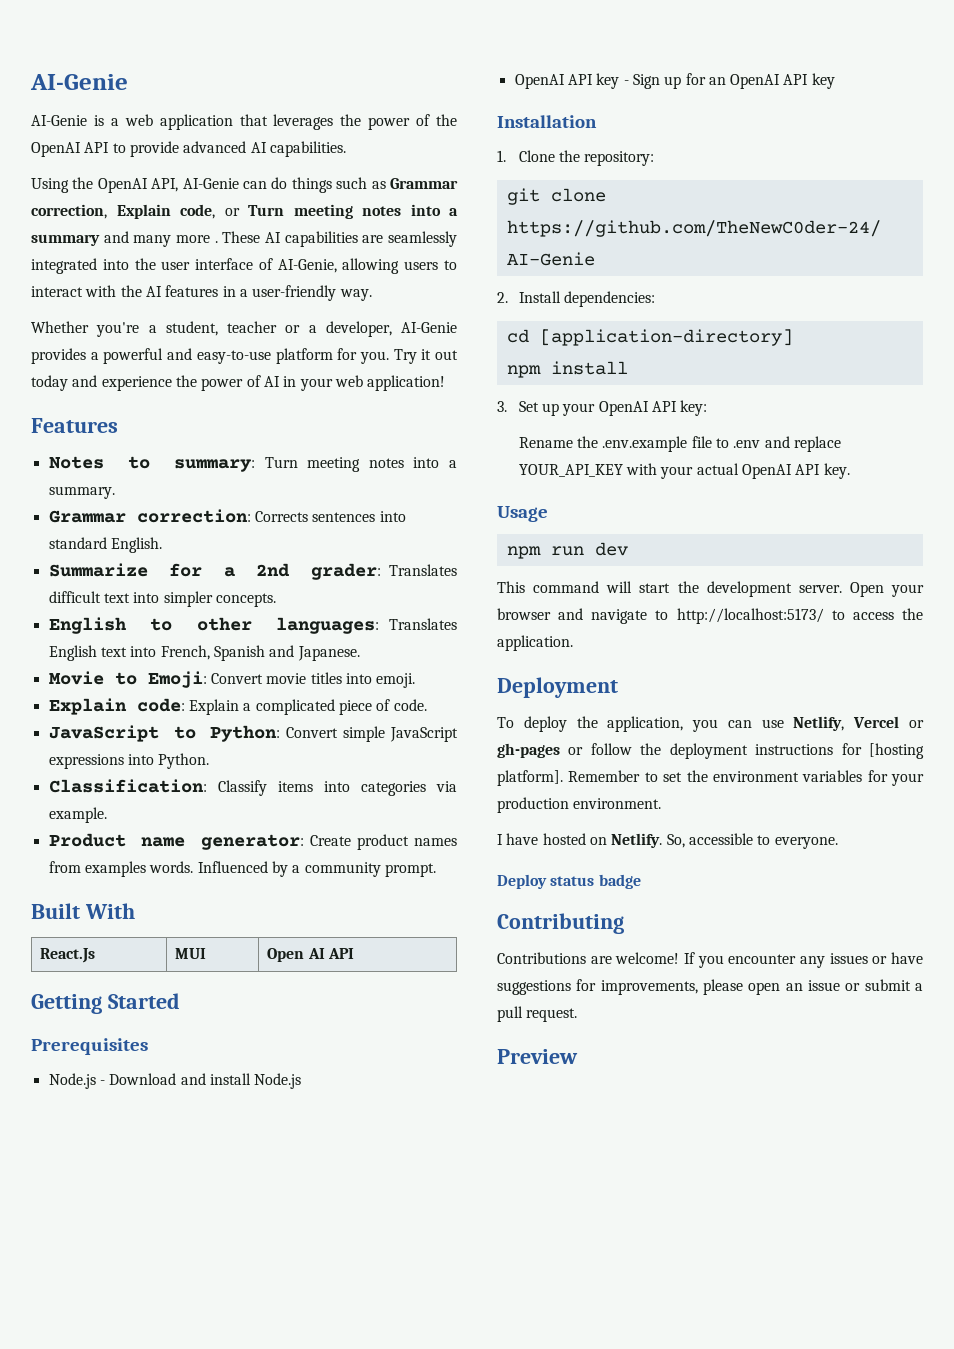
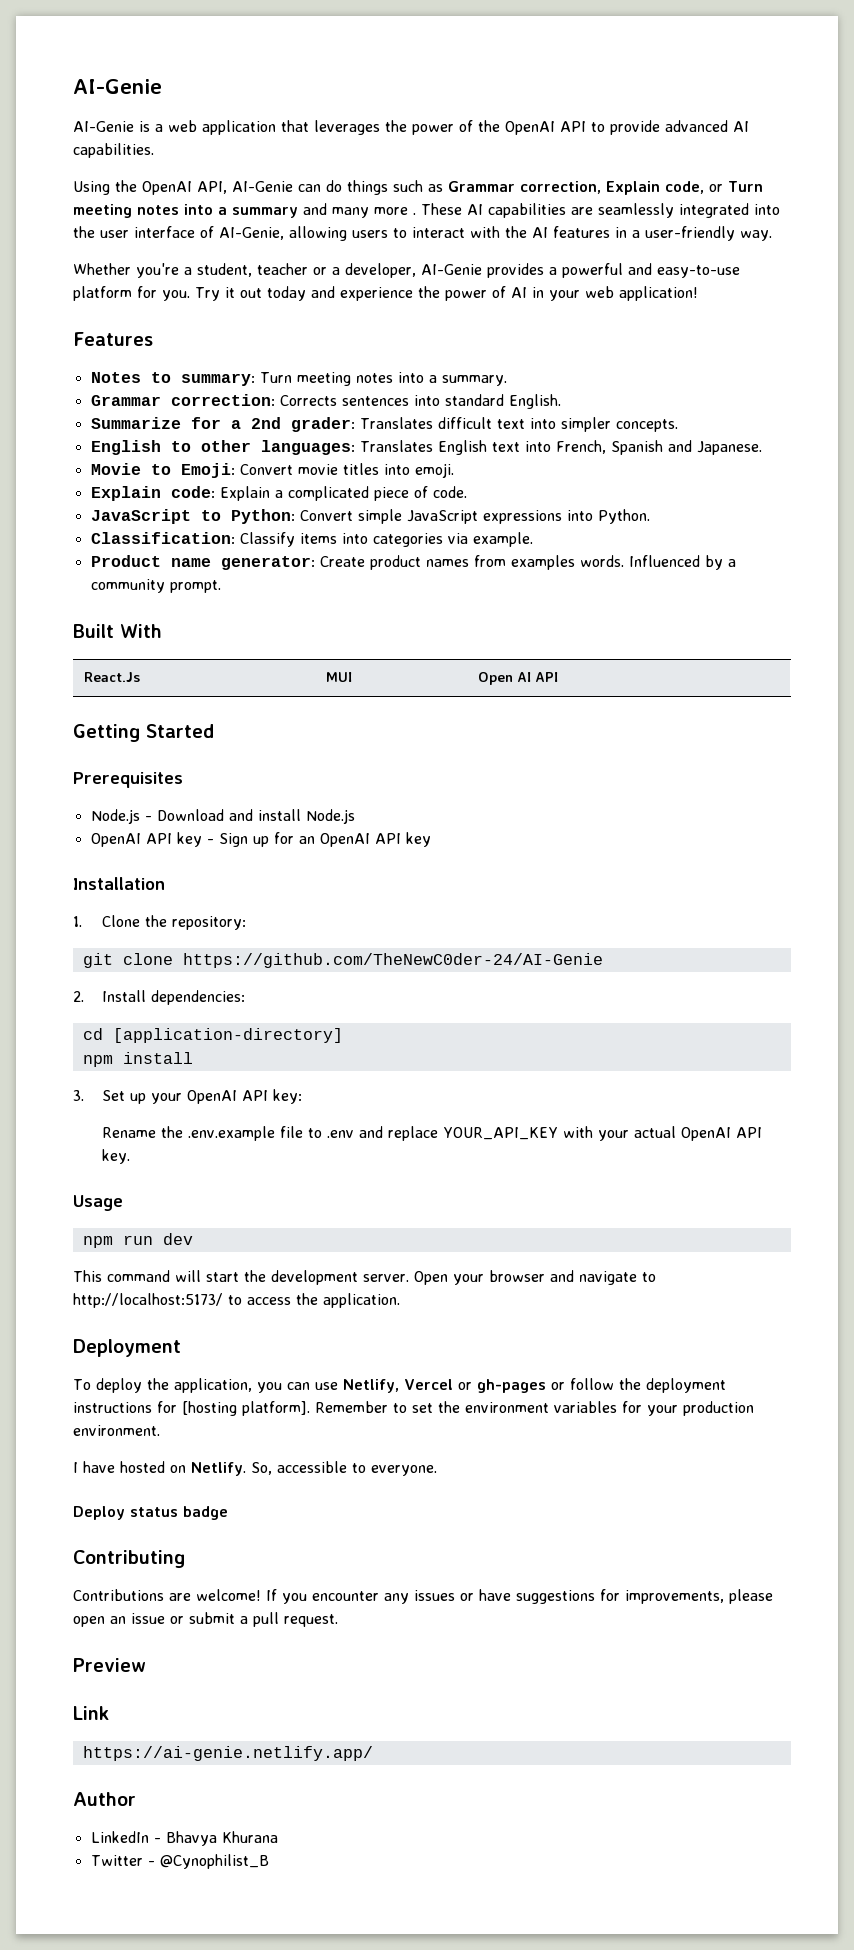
(578, 1056) none -> [73,1706,109,1720] [82,1746,373,1761] [73,1792,136,1806] [90,1831,278,1846] [90,1854,269,1869] // Link // https://ai-genie.netlify.app/ // Author // LinkedIn - Bhavya Khurana // Twitter - @Cynophilist_B

